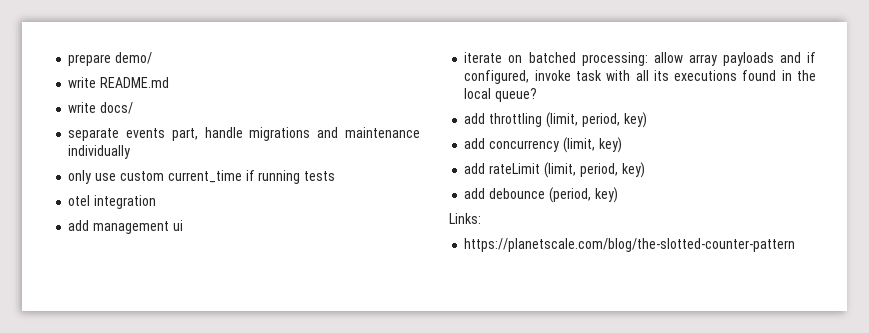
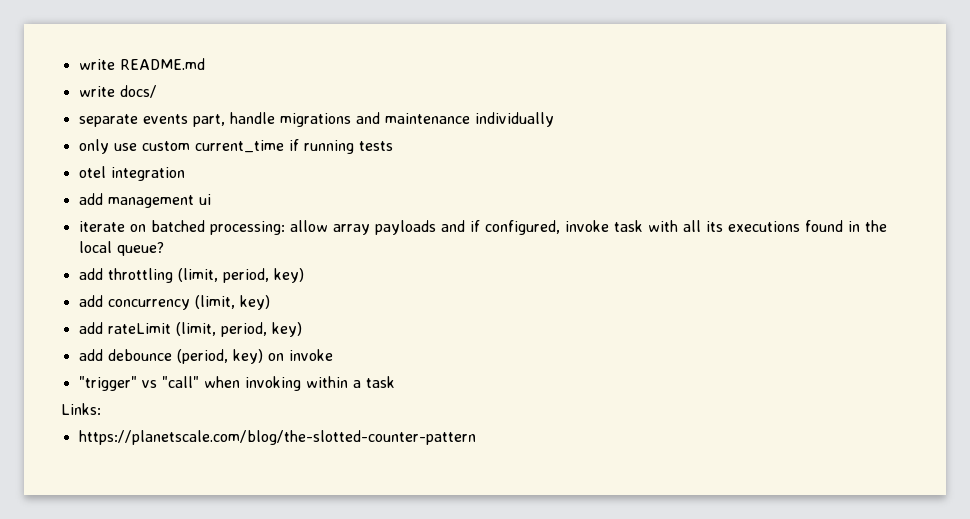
[68,52,153,66] prepare demo/ // -> (78, 64) none
(618, 195) none -> [267,349,333,361] [78,376,395,391] on invoke // "trigger" vs "call" when invoking within a task

